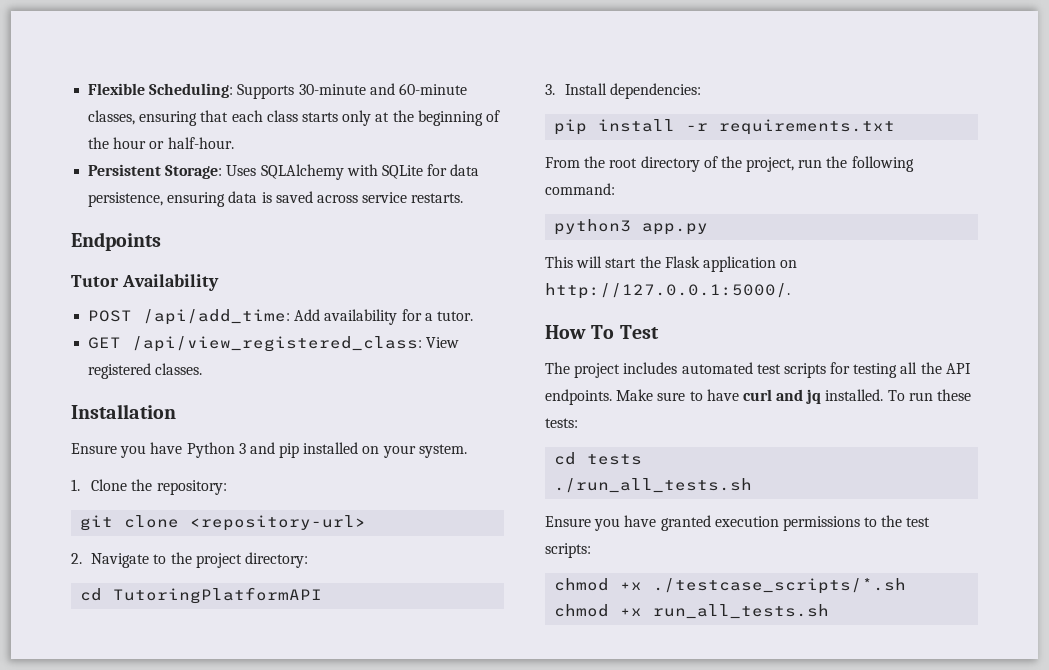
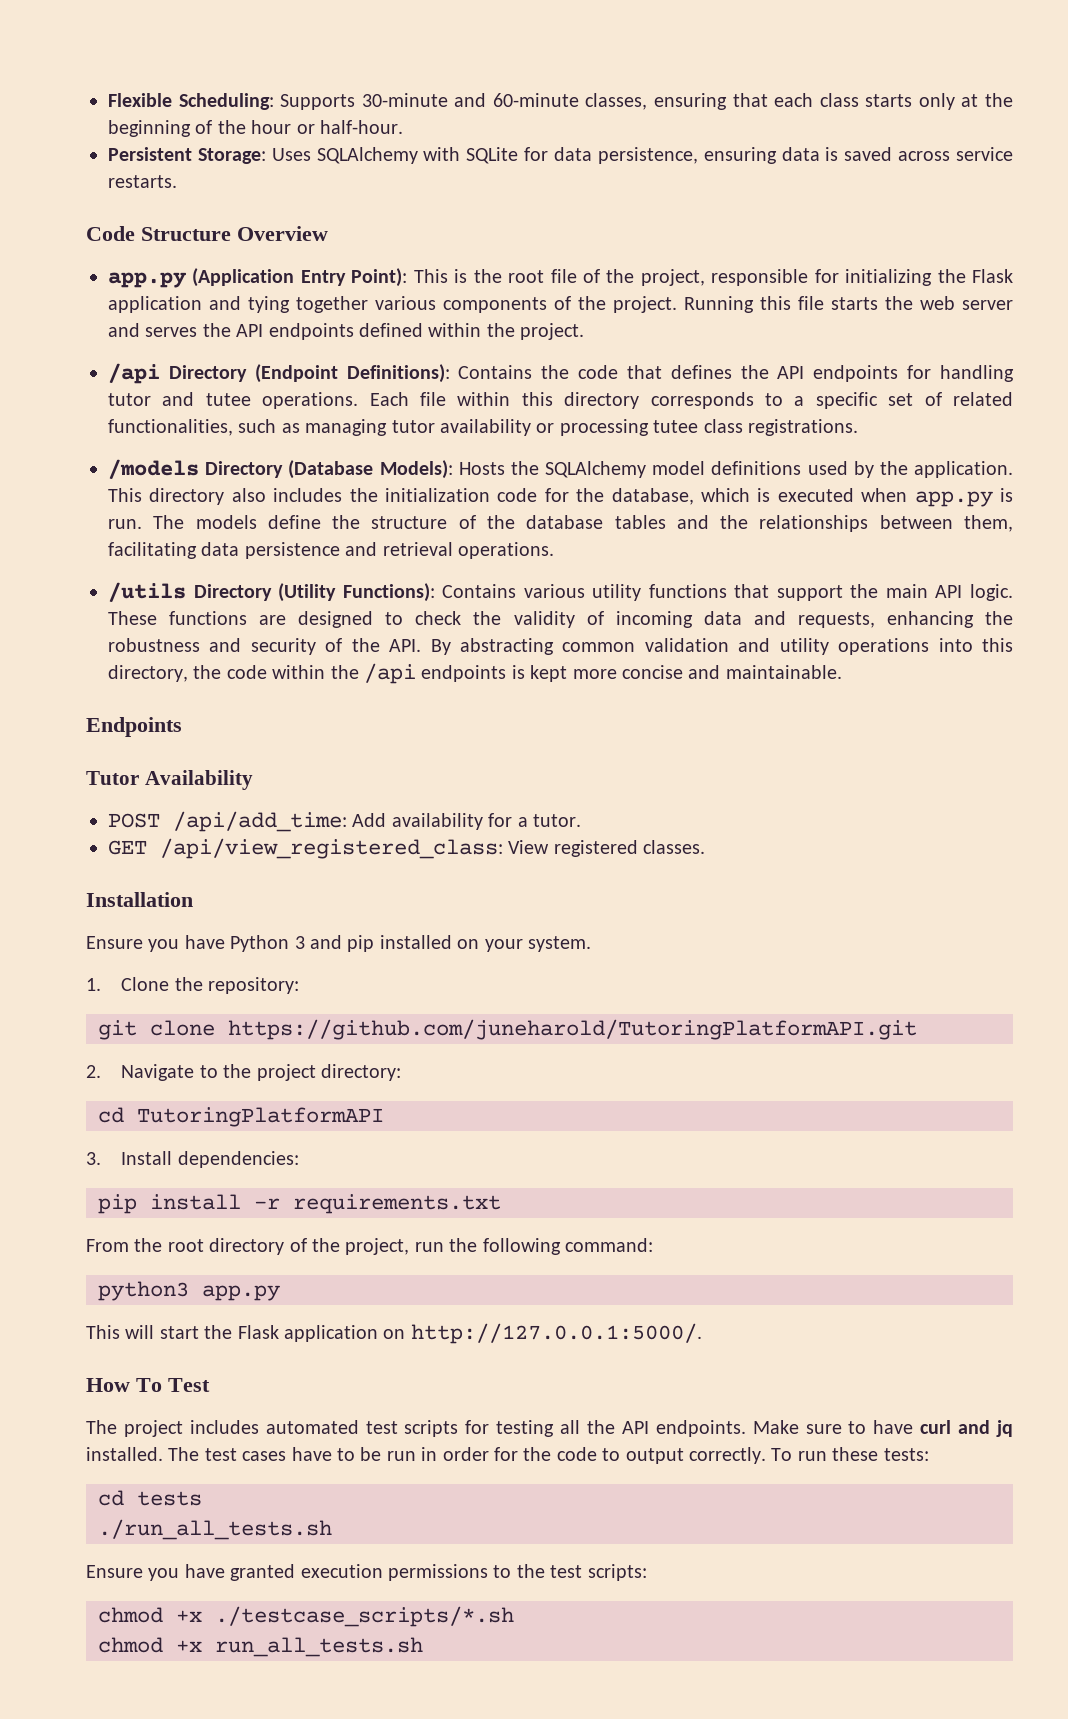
(464, 198) none -> [86,226,328,241] [108,268,1013,288] [108,296,1013,313] [108,323,585,340] [108,363,1014,384] [108,392,1013,409] [108,419,858,436] [108,459,1013,479] [108,488,1013,507] [108,515,1014,532] [108,542,554,559] [108,582,1014,602] [108,611,1013,628] [108,638,1014,655] [108,663,842,684] // Code Structure Overview // app.py (Application Entry Point): This is the root file of the project, responsible for initializing the Flask application and tying together various components of the project. Running this file starts the web server and serves the API endpoints defined within the project. // /api Directory (Endpoint Definitions): Contains the code that defines the API endpoints for handling tutor and tutee operations. Each file within this directory corresponds to a specific set of related functionalities, such as managing tutor availability or processing tutee class registrations. // /models Directory (Database Models): Hosts the SQLAlchemy model definitions used by the application. This directory also includes the initialization code for the database, which is executed when app.py is run. The models define the structure of the database tables and the relationships between them, facilitating data persistence and retrieval operations. // /utils Directory (Utility Functions): Contains various utility functions that support the main API logic. These functions are designed to check the validity of incoming data and requests, enhancing the robustness and security of the API. By abstracting common validation and utility operations into this directory, the code within the /api endpoints is kept more concise and maintainable.
[190,515,367,531] <repository-url> -> [228,1019,917,1040] https://github.com/juneharold/TutoringPlatformAPI.git
(884, 395) none -> [168,1447,766,1464] The test cases have to be run in order for the code to output correctly.

